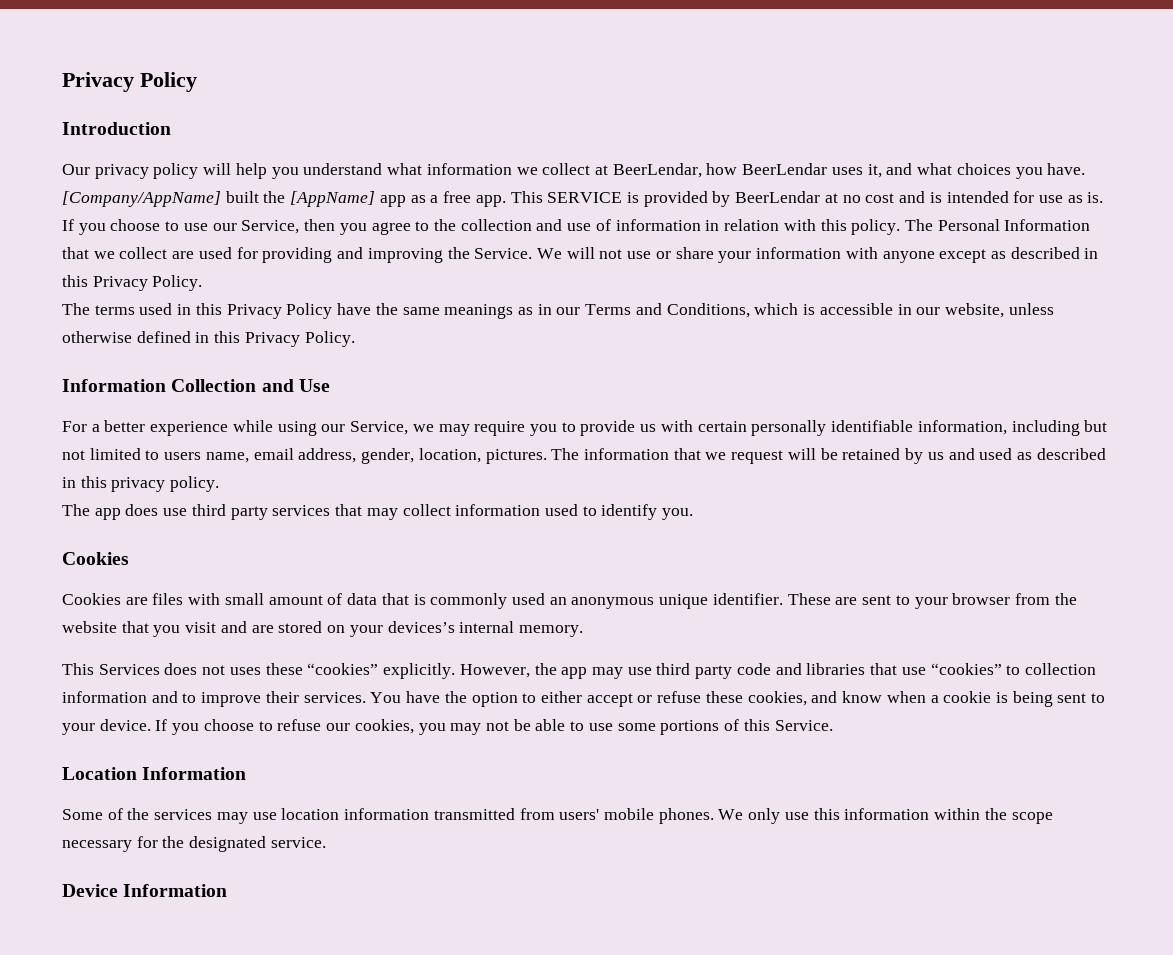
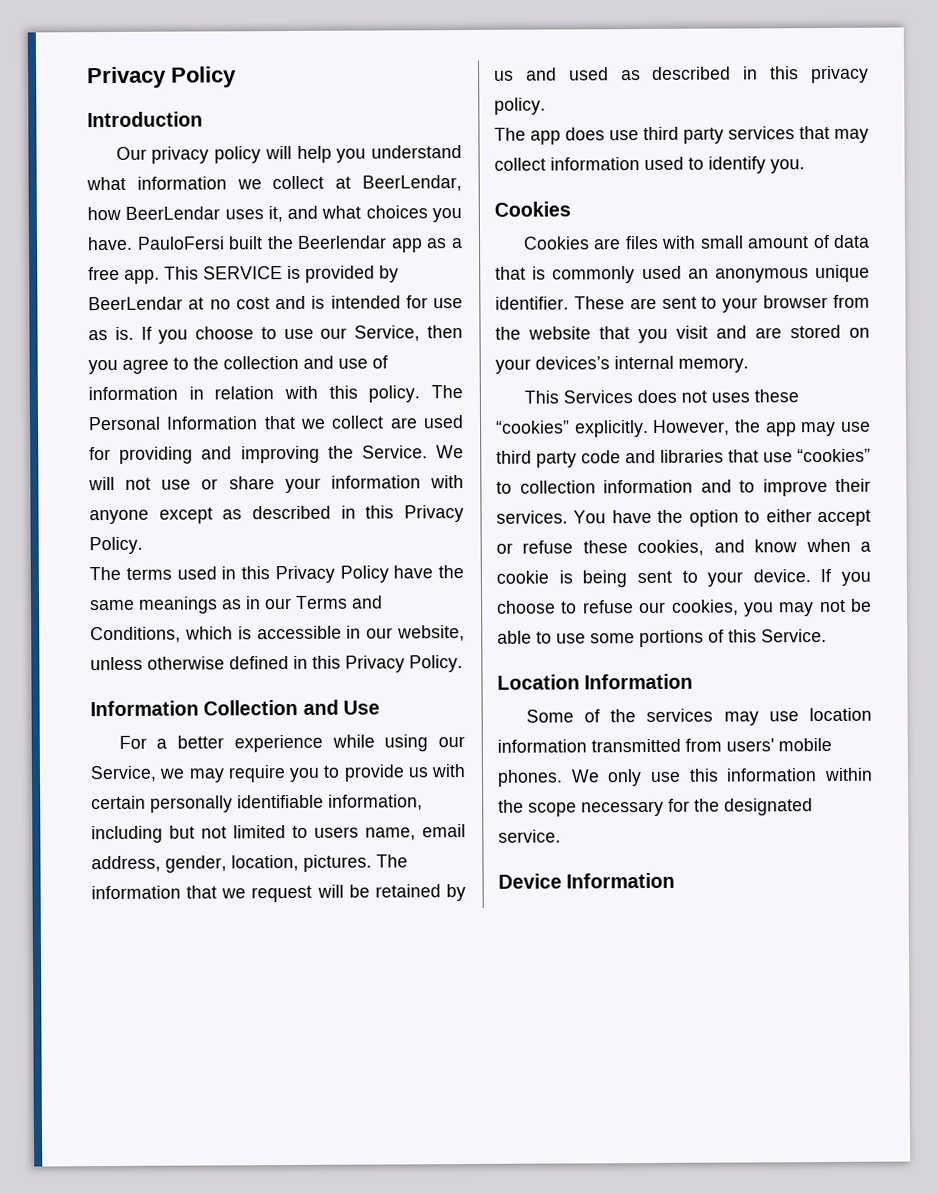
[62,191,221,207] [Company/AppName] -> [136,236,225,250] PauloFersi
[290,191,376,207] [AppName] -> [297,235,388,249] Beerlendar

